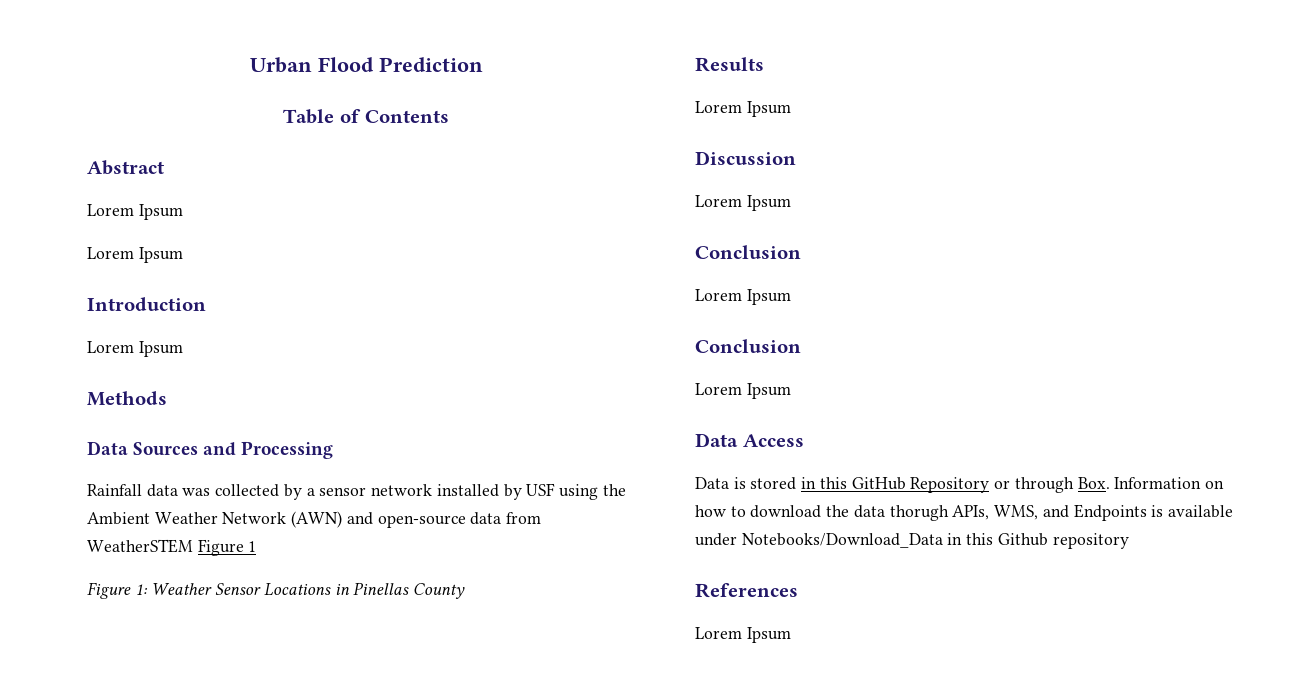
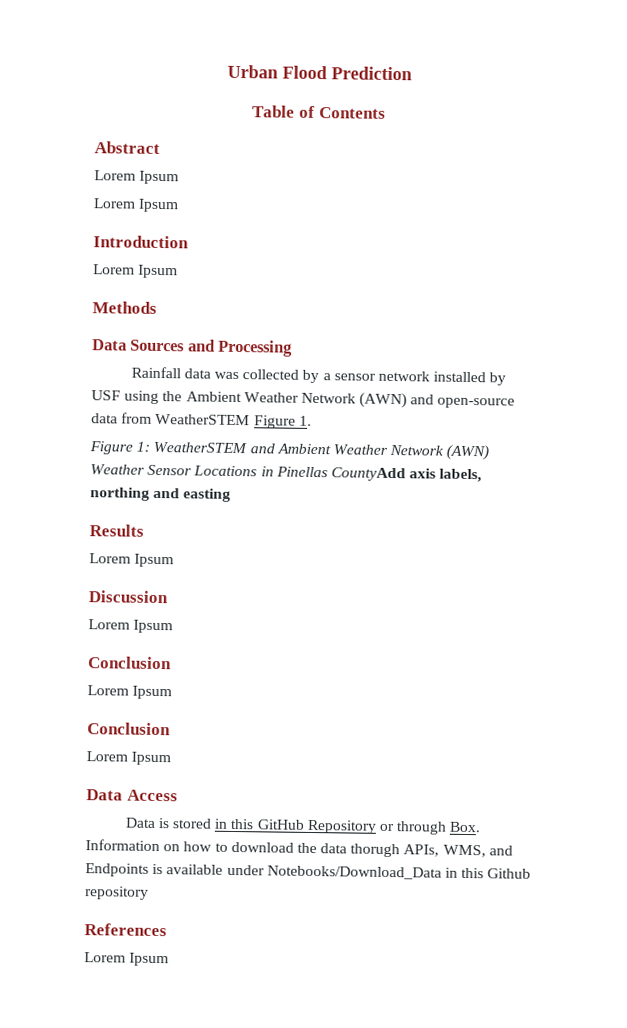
[248,541,257,552] 1 -> [298,415,312,426] 1.
(148, 589) none -> [153,441,490,461] WeatherSTEM and Ambient Weather Network (AWN)
[413,583,466,599] County -> [330,467,483,483] [90,487,232,502] CountyAdd axis labels, northing and easting

